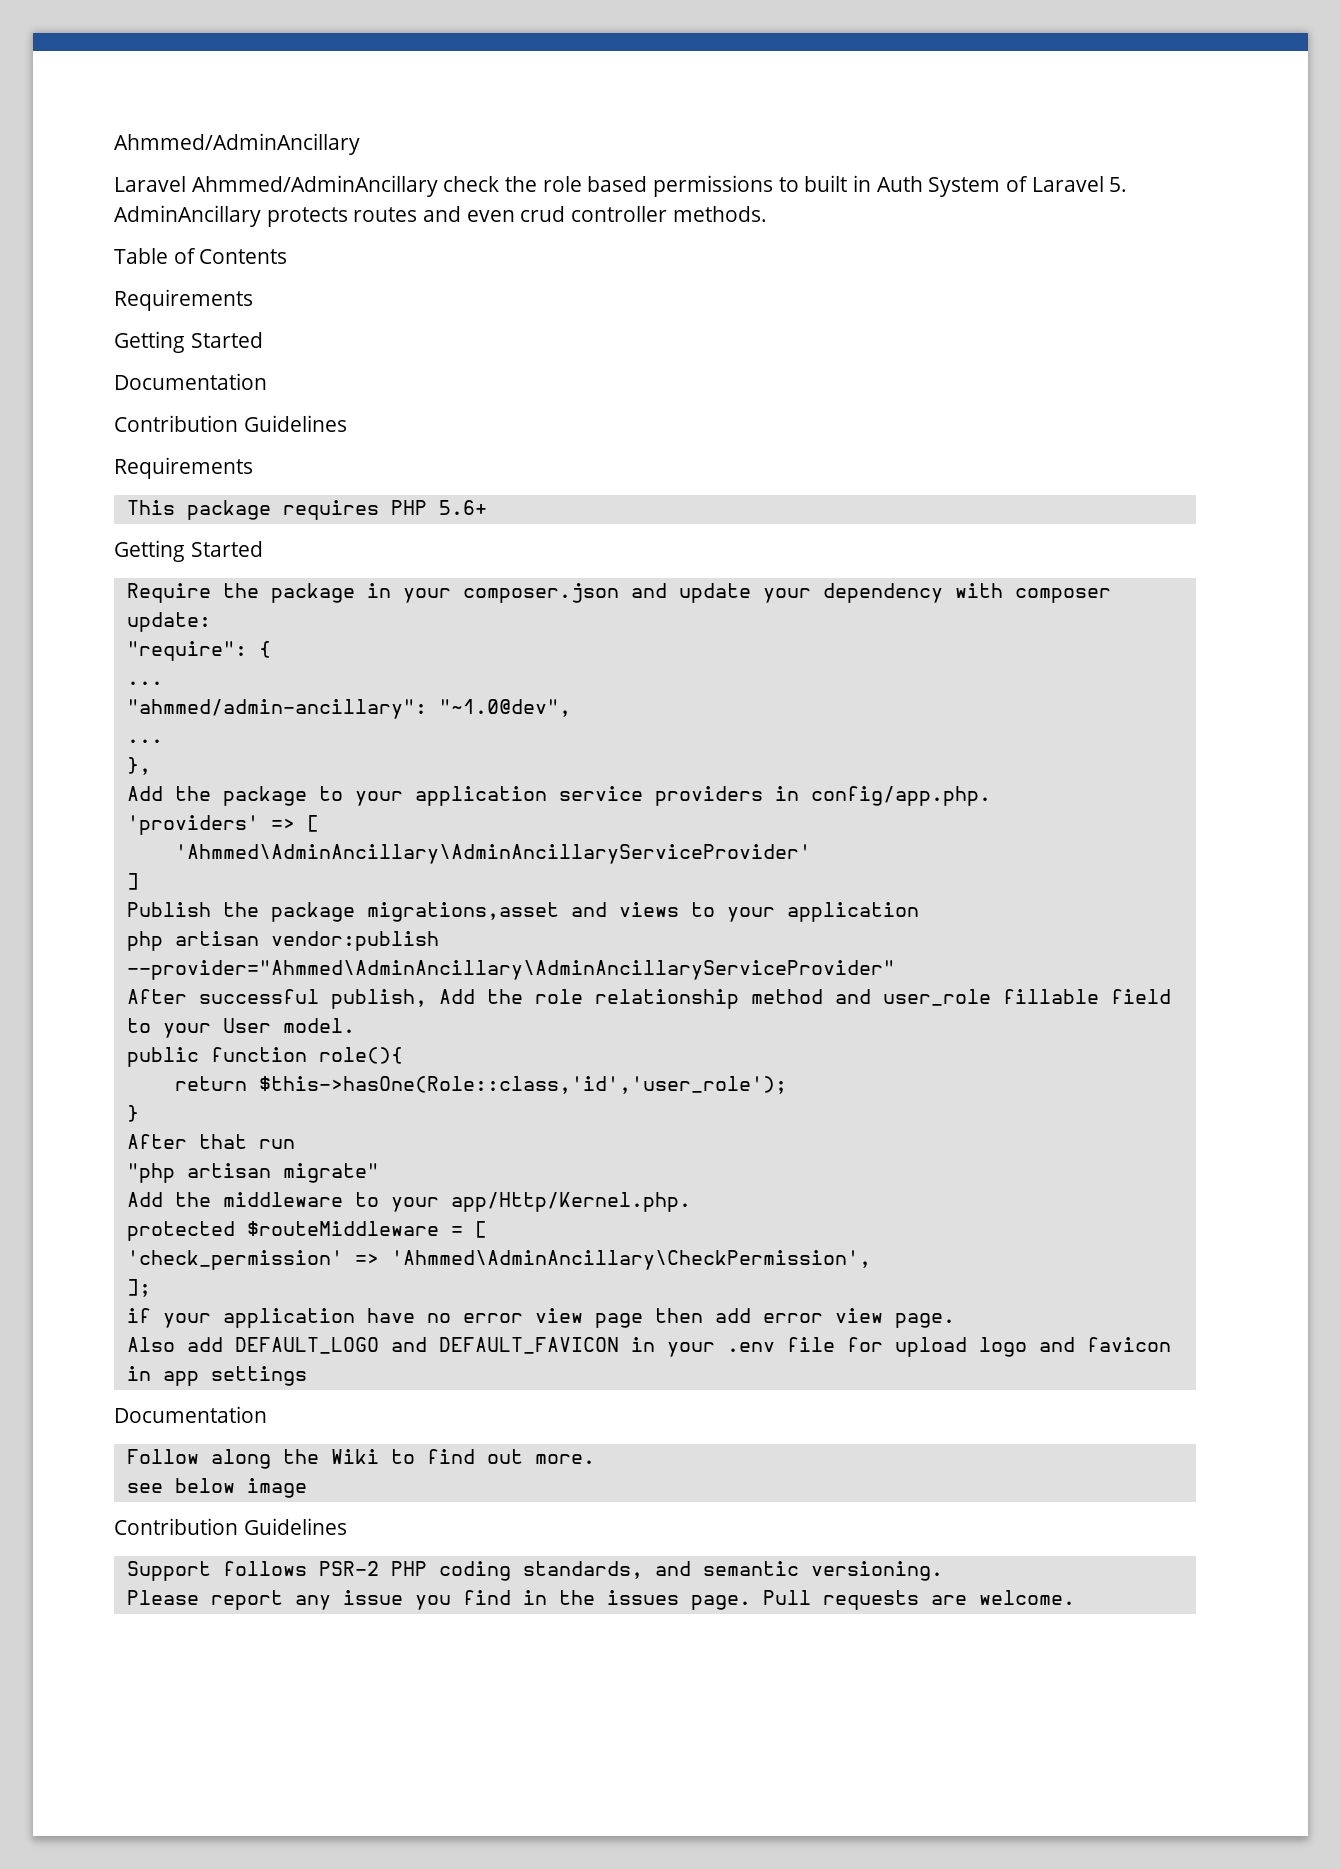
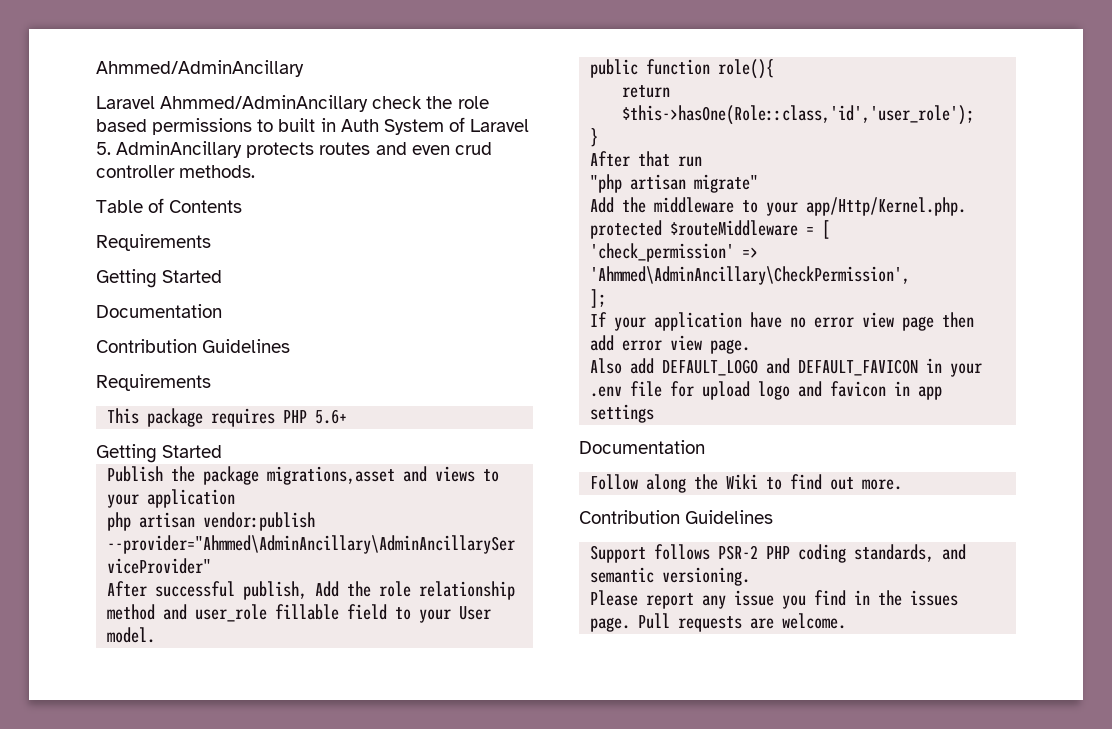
[126,583,1111,603] [126,612,211,632] [126,641,271,661] [126,681,163,685] [126,699,571,719] [126,739,163,743] [126,757,151,775] [126,786,991,806] [126,815,319,835] [174,844,811,864] [126,873,139,890] // Require the package in your composer.json and update your dependency with composer update: // "require": { // ... // "ahmmed/admin-ancillary": "~1.0@dev", // ... // }, // Add the package to your application service providers in config/app.php. // 'providers' => [ // 'Ahmmed\AdminAncillary\AdminAncillaryServiceProvider' // ] -> (223, 451) none
[126,1308,151,1323] if -> [590,312,608,327] If
[126,1478,307,1498] // see below image -> (903, 484) none

